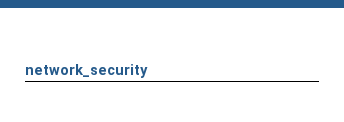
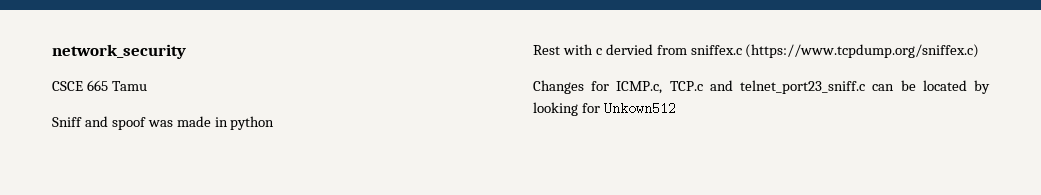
(148, 71) none -> [52,80,147,91] [52,116,275,130] [533,44,980,58] [533,80,990,94] [533,102,676,116] // CSCE 665 Tamu // Sniff and spoof was made in python // Rest with c dervied from sniffex.c (https://www.tcpdump.org/sniffex.c) // Changes for ICMP.c, TCP.c and telnet_port23_sniff.c can be located by looking for Unkown512

